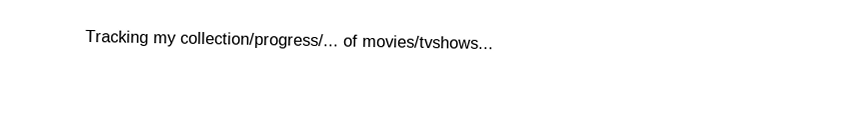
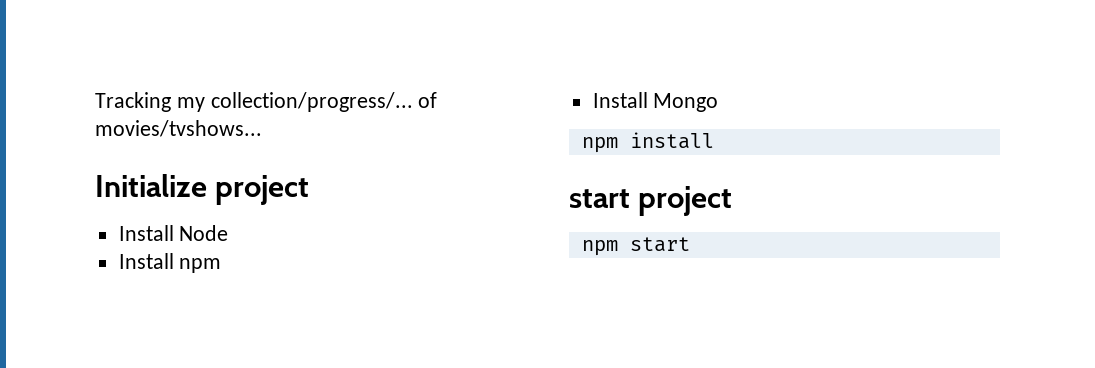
(494, 42) none -> [95,174,310,205] [118,225,229,241] [118,253,222,273] [592,92,719,112] [581,132,714,153] [569,186,733,216] [581,237,690,256] // Initialize project // Install Node // Install npm // Install Mongo // npm install // start project // npm start

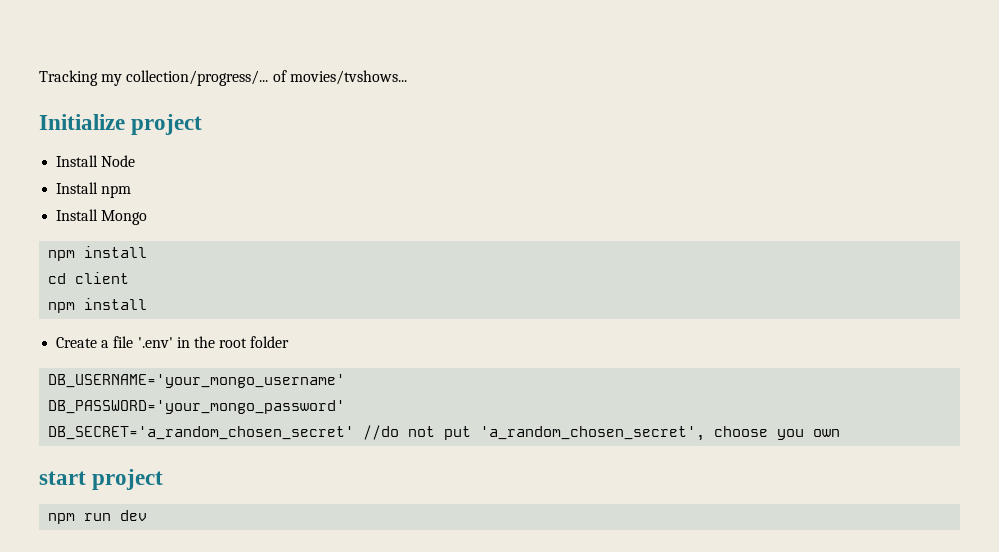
(714, 140) none -> [48,272,130,284] [48,298,148,313] [56,336,290,348] [48,374,346,388] [48,400,346,414] [48,425,841,441] // cd client // npm install // Create a file '.env' in the root folder // DB_USERNAME='your_mongo_username' // DB_PASSWORD='your_mongo_password' // DB_SECRET='a_random_chosen_secret' //do not put 'a_random_chosen_secret', choose you own
[629,237,690,252] start -> [84,510,148,521] run dev

